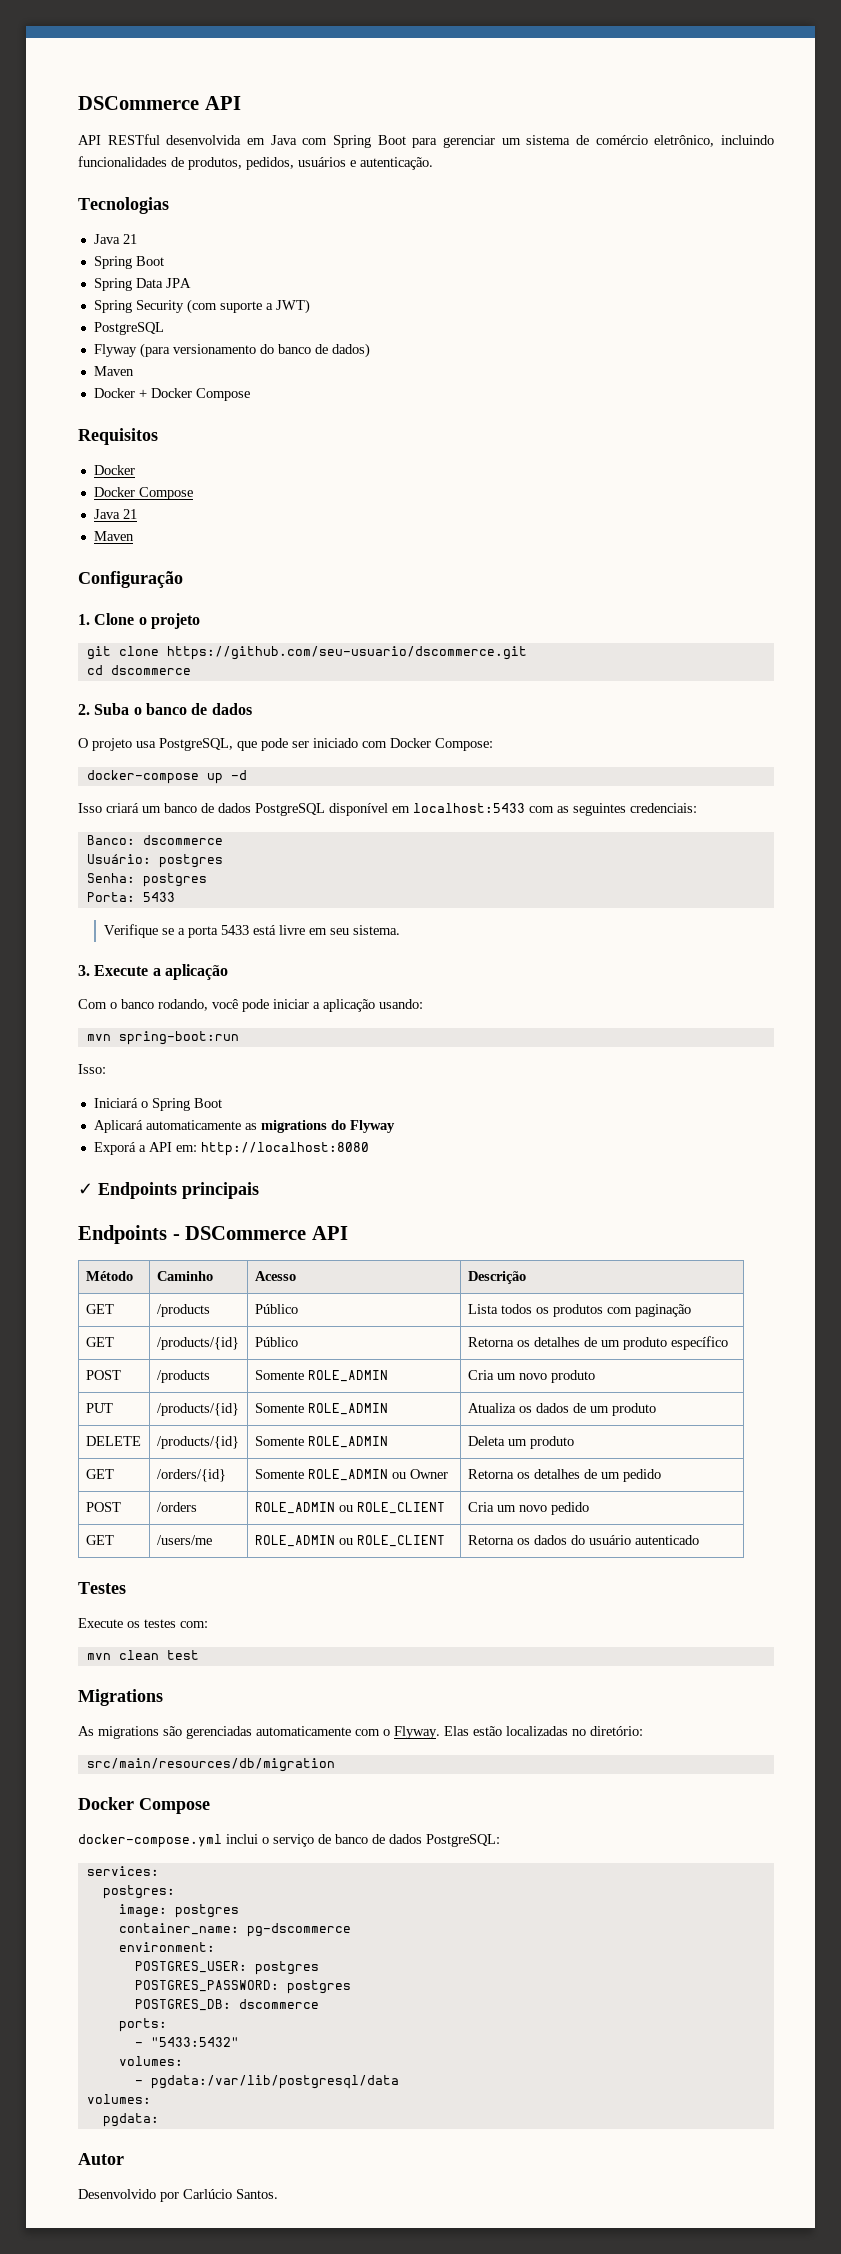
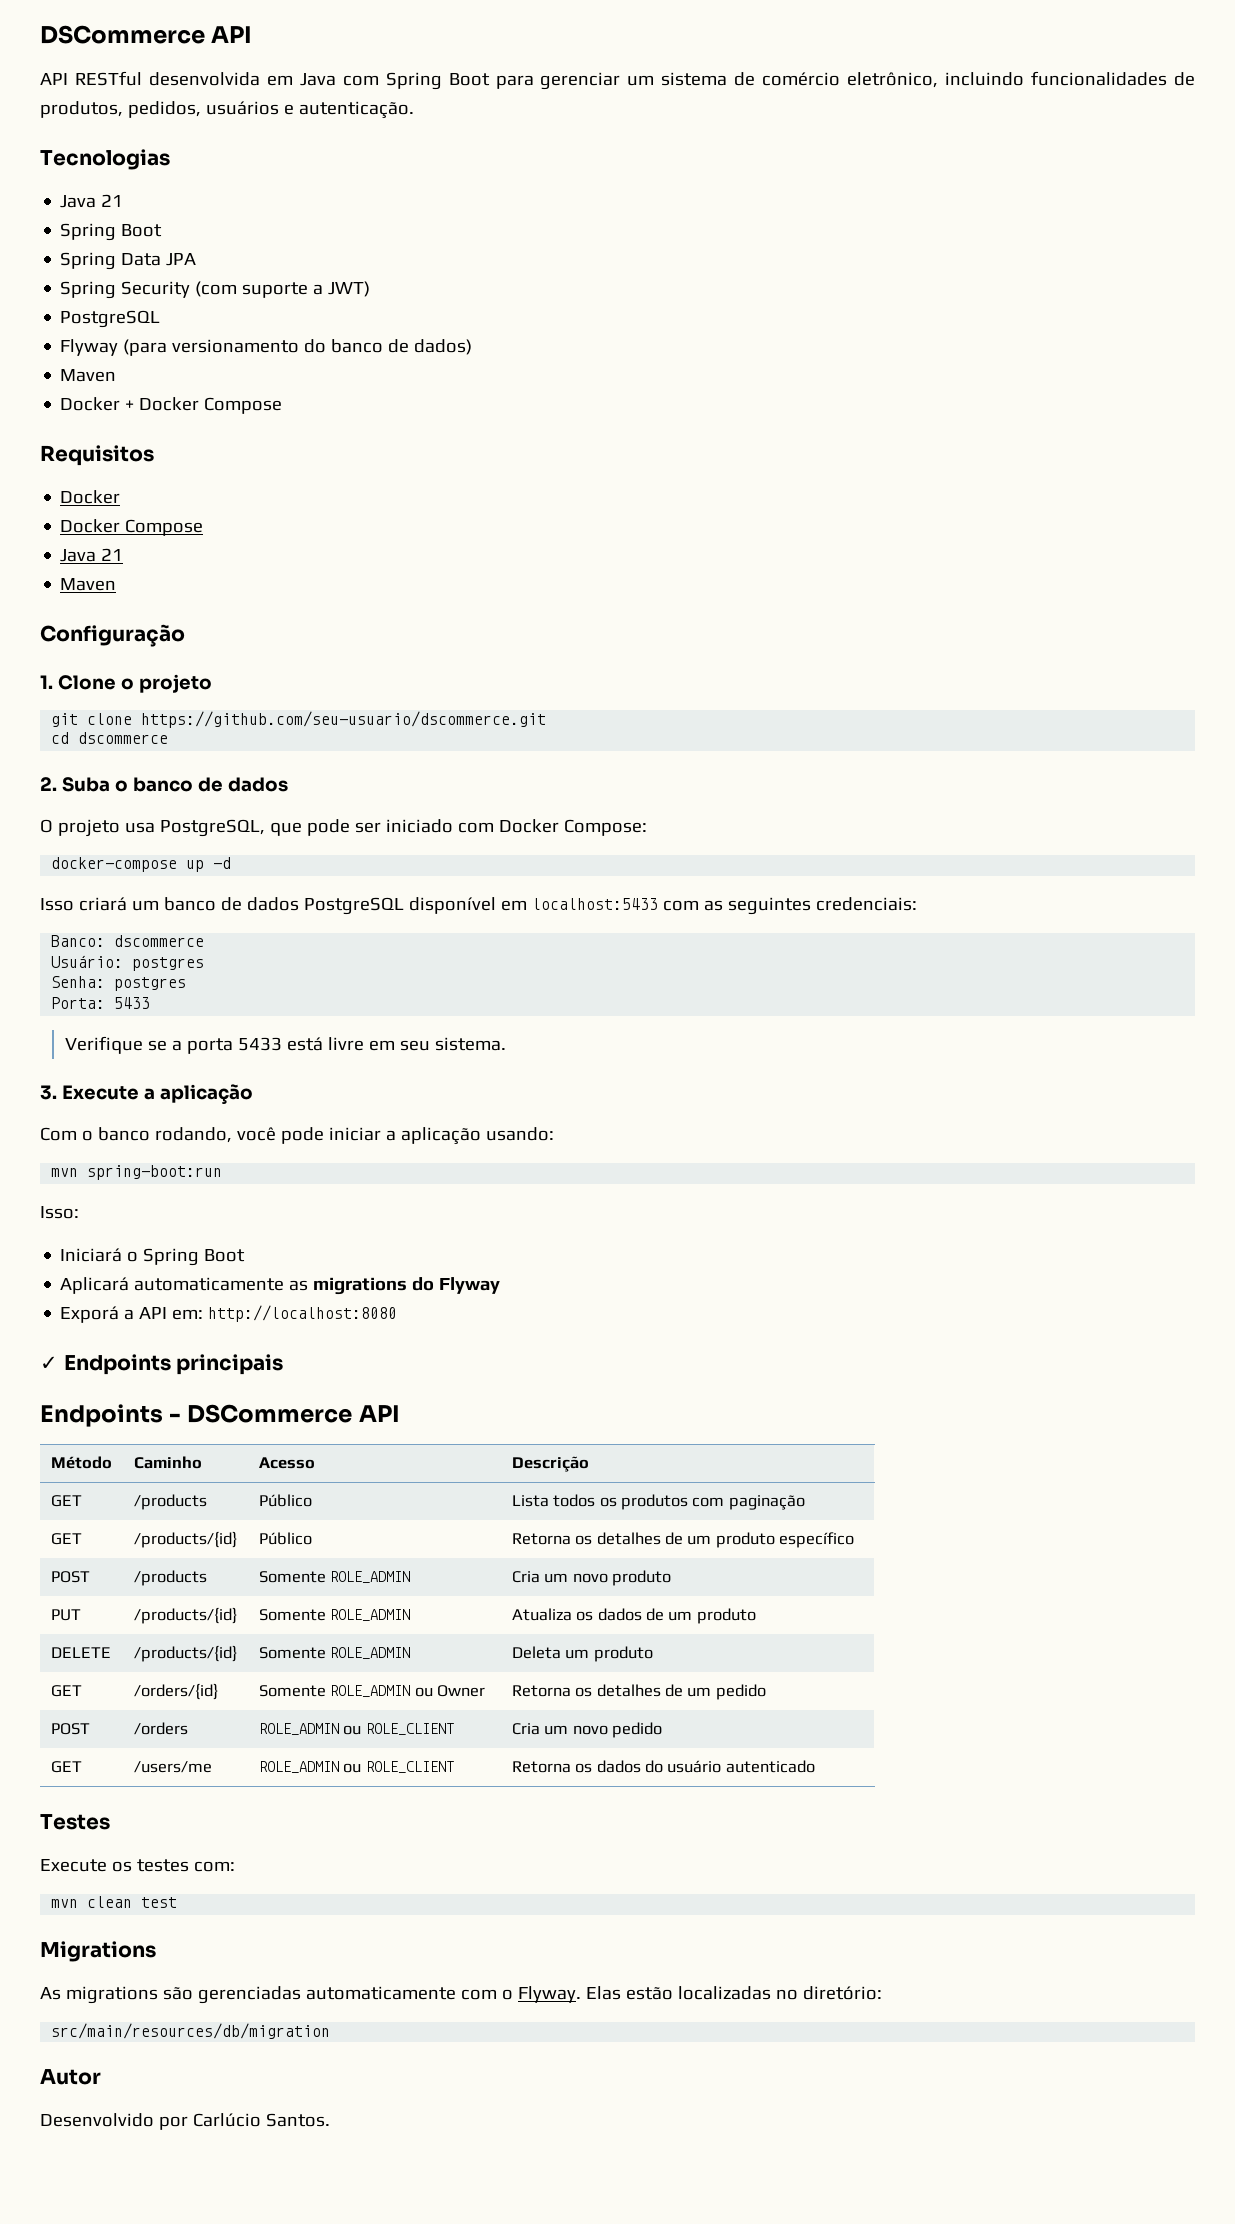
[78,1797,210,1814] [78,1834,500,1848] [86,1866,159,1876] [102,1885,175,1899] [118,1904,239,1918] [118,1923,351,1937] [118,1942,215,1952] [134,1961,319,1975] [134,1980,351,1994] [134,1999,319,2011] [118,2018,167,2032] [134,2037,239,2047] [118,2056,183,2066] [134,2075,399,2089] [86,2094,151,2104] [102,2113,159,2127] // Docker Compose // docker-compose.yml inclui o serviço de banco de dados PostgreSQL: // services: // postgres: // image: postgres // container_name: pg-dscommerce // environment: // POSTGRES_USER: postgres // POSTGRES_PASSWORD: postgres // POSTGRES_DB: dscommerce // ports: // - "5433:5432" // volumes: // - pgdata:/var/lib/postgresql/data // volumes: // pgdata: -> (331, 2031) none

